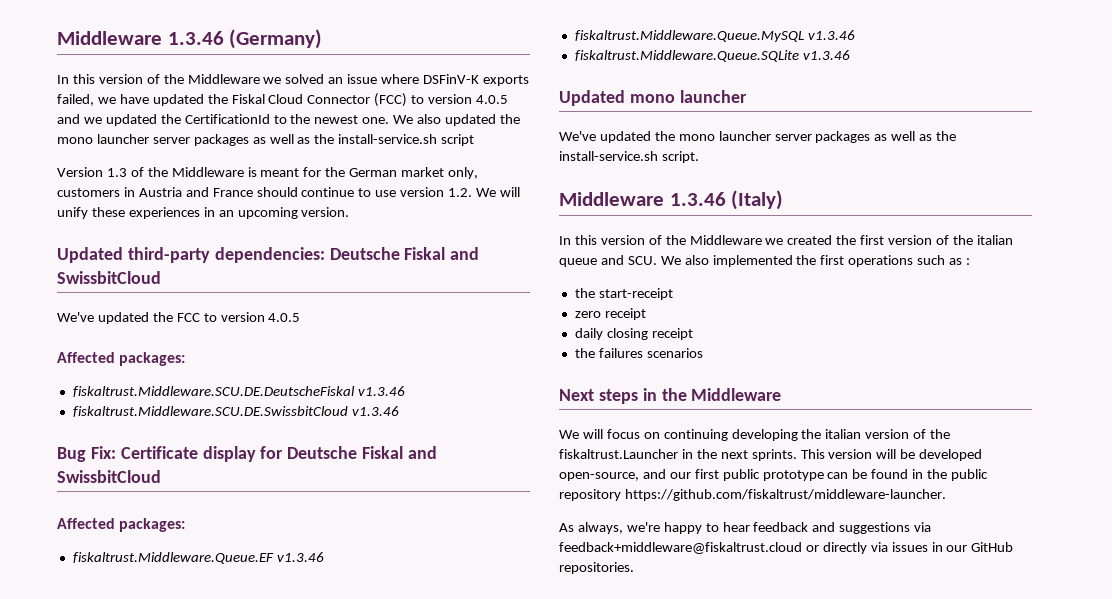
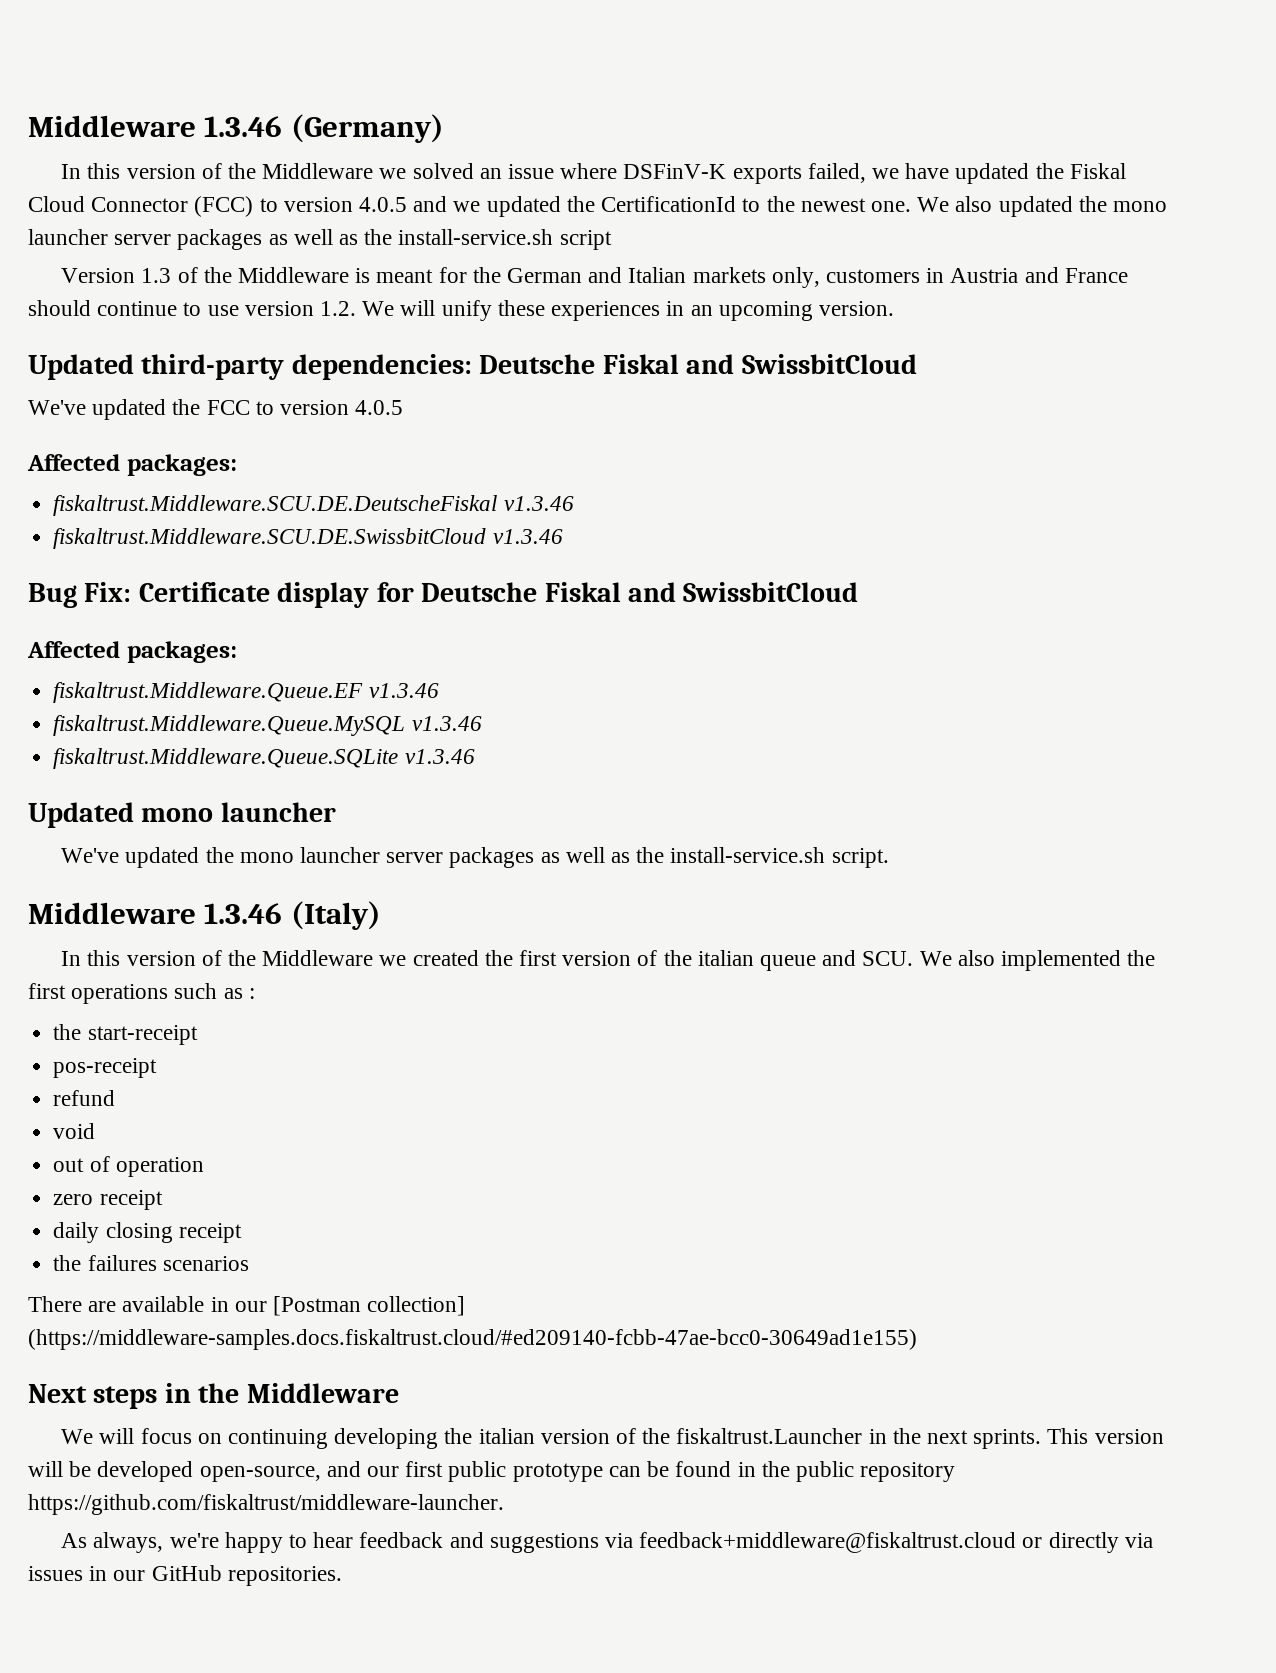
[401,167,445,177] market -> [588,267,766,283] and Italian markets
(673, 294) none -> [53,1058,158,1078] [53,1090,116,1106] [53,1123,96,1139] [53,1156,204,1177] // pos-receipt // refund // void // out of operation
(703, 353) none -> [28,1296,466,1316] [28,1329,917,1350] // There are available in our [Postman collection] (https://middleware-samples.docs.fiskaltrust.cloud/#ed209140-fcbb-47ae-bcc0-30649ad1e155)

